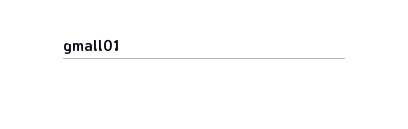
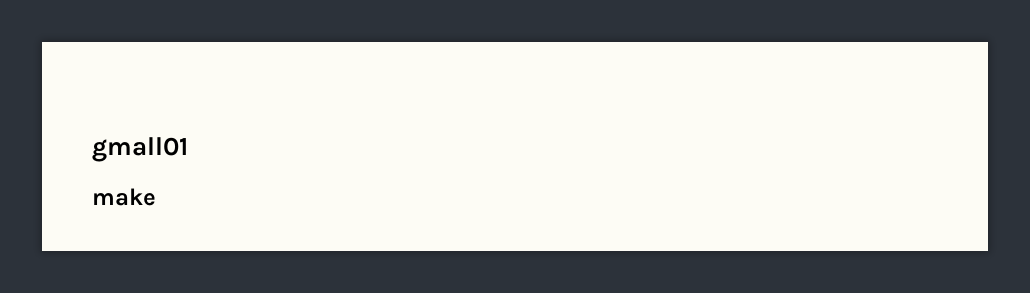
(119, 46) none -> [92,188,156,206] // make

